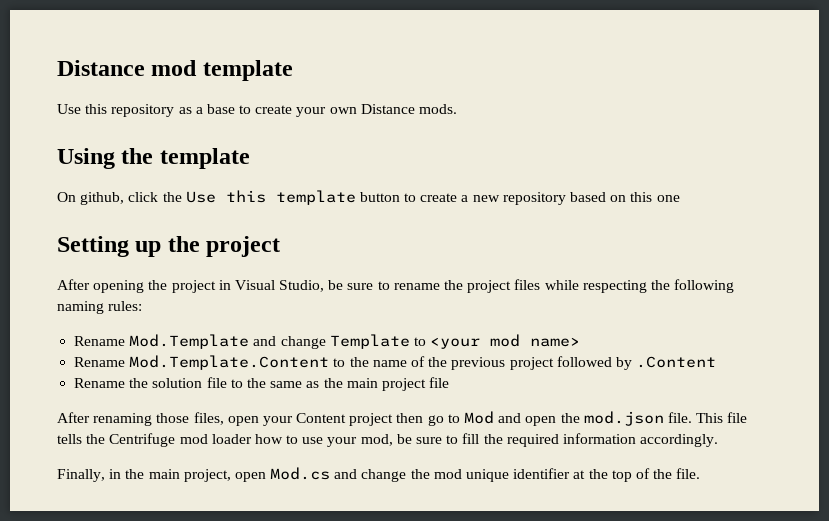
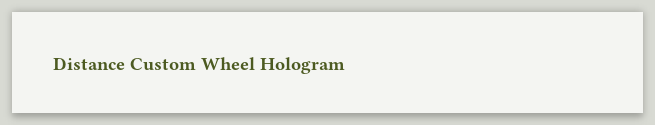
[57,60,293,81] [57,104,458,117] [57,148,250,169] [57,190,680,205] [57,236,281,257] [57,279,735,293] [57,301,143,314] [74,334,581,349] [74,355,717,370] [74,377,450,391] [57,411,748,426] [57,433,719,447] [57,467,701,482] Distance mod template // Use this repository as a base to create your own Distance mods. // Using the template // On github, click the Use this template button to create a new repository based on this one // Setting up the project // After opening the project in Visual Studio, be sure to rename the project files while respecting the following naming rules: // Rename Mod.Template and change Template to <your mod name> // Rename Mod.Template.Content to the name of the previous project followed by .Content // Rename the solution file to the same as the main project file // After renaming those files, open your Content project then go to Mod and open the mod.json file. This file tells the Centrifuge mod loader how to use your mod, be sure to fill the required information accordingly. // Finally, in the main project, open Mod.cs and change the mod unique identifier at the top of the file. -> [53,57,345,74] Distance Custom Wheel Hologram

